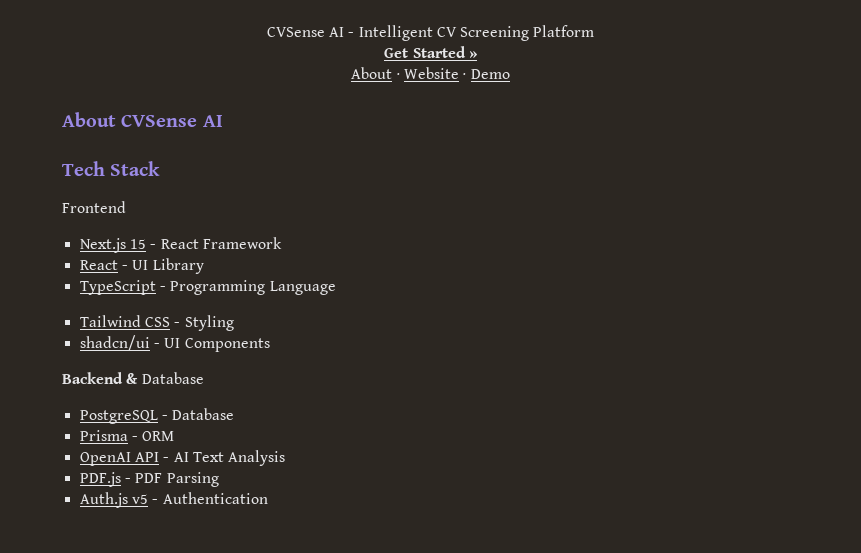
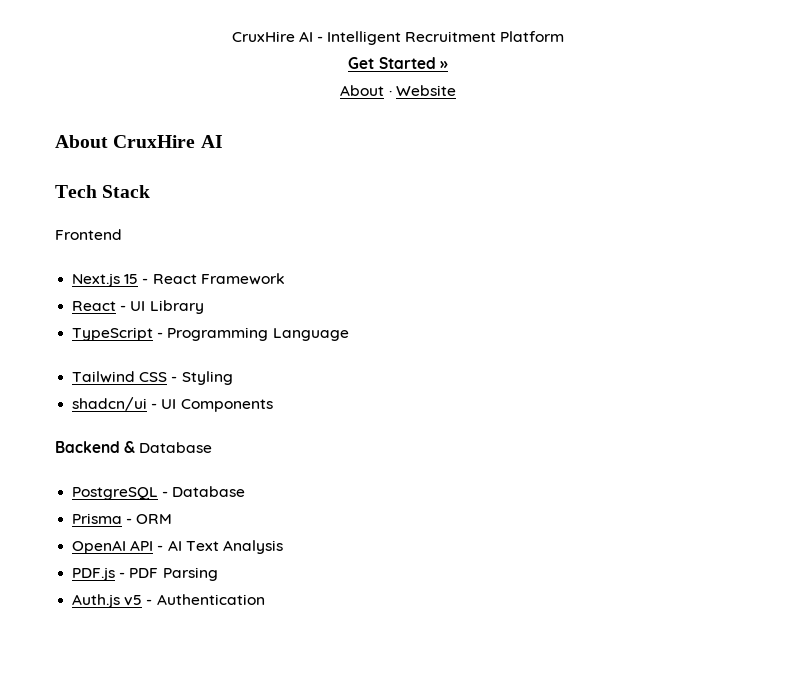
[266,27,325,37] CVSense -> [231,31,295,42] CruxHire
[436,26,530,41] CV Screening -> [405,31,497,42] Recruitment
[463,69,510,79] [62,112,198,127] · Demo // About CVSense -> [55,135,196,148] // About CruxHire

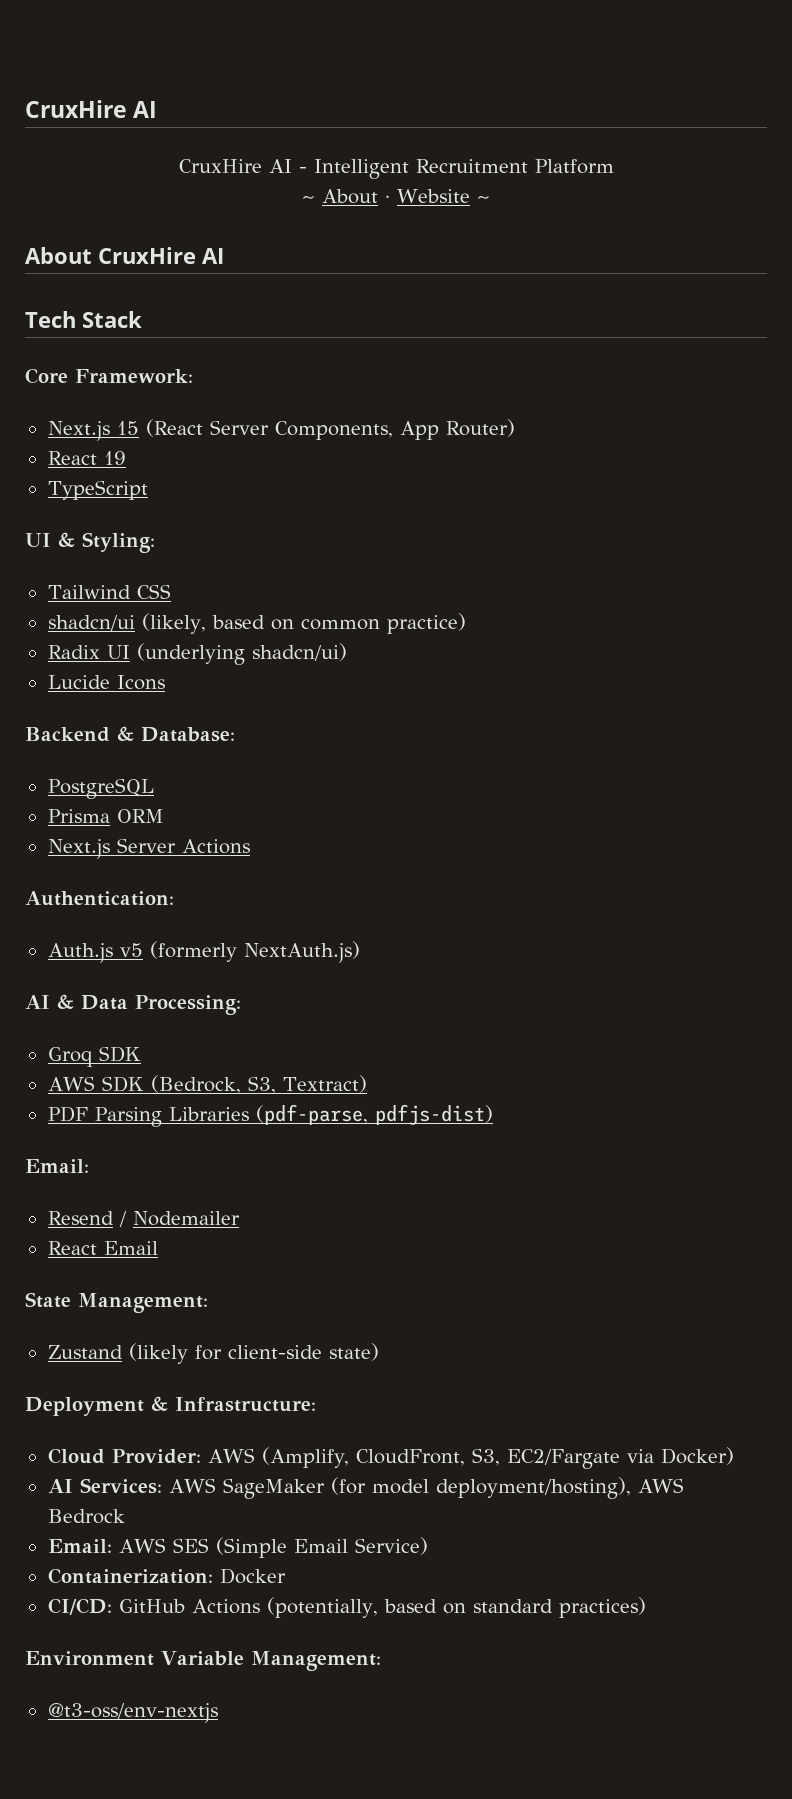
[231,31,313,42] CruxHire AI -> [25,100,158,118] [178,159,292,173] CruxHire AI // CruxHire AI
[348,57,448,69] Get Started » // -> [302,196,316,203] ~
(456, 90) none -> [476,196,490,203] ~
[55,229,122,240] Frontend -> [25,368,193,384] Core Framework:
[142,273,285,285] [72,300,204,314] [72,327,349,341] - React Framework // React - UI Library // TypeScript - Programming Language -> [145,419,515,440] [47,451,126,465] [47,480,148,500] [25,532,155,553] (React Server Components, App Router) // React 19 // TypeScript // UI & Styling:
[171,371,233,385] - Styling -> (171, 591) none
[151,399,273,412] - UI Components -> [141,613,466,634] [47,643,347,665] [47,675,165,690] (likely, based on common practice) // Radix UI (underlying shadcn/ui) // Lucide Icons
[139,442,213,453] Database -> [141,727,235,742] Database:
[162,486,246,497] - Database -> (154, 788) none
[126,518,133,524] - -> (110, 816) none
[72,540,283,554] [72,567,218,581] [72,594,265,608] OpenAI API - AI Text Analysis // PDF.js - PDF Parsing // Auth.js v5 - Authentication -> [47,838,250,859] [25,891,174,906] [47,941,360,963] [25,994,241,1015] [47,1046,141,1067] [47,1075,367,1094] [47,1104,493,1127] [25,1159,89,1173] [47,1211,240,1227] [47,1241,158,1255] [25,1292,208,1313] [47,1343,379,1364] [25,1396,316,1416] [47,1447,735,1469] [47,1477,685,1499] [47,1509,125,1524] [47,1537,428,1558] [47,1568,286,1584] [47,1597,646,1618] [25,1651,381,1671] [47,1703,218,1723] Next.js Server Actions // Authentication: // Auth.js v5 (formerly NextAuth.js) // AI & Data Processing: // Groq SDK // AWS SDK (Bedrock, S3, Textract) // PDF Parsing Libraries (pdf-parse, pdfjs-dist) // Email: // Resend / Nodemailer // React Email // State Management: // Zustand (likely for client-side state) // Deployment & Infrastructure: // Cloud Provider: AWS (Amplify, CloudFront, S3, EC2/Fargate via Docker) // AI Services: AWS SageMaker (for model deployment/hosting), AWS Bedrock // Email: AWS SES (Simple Email Service) // Containerization: Docker // CI/CD: GitHub Actions (potentially, based on standard practices) // Environment Variable Management: // @t3-oss/env-nextjs

